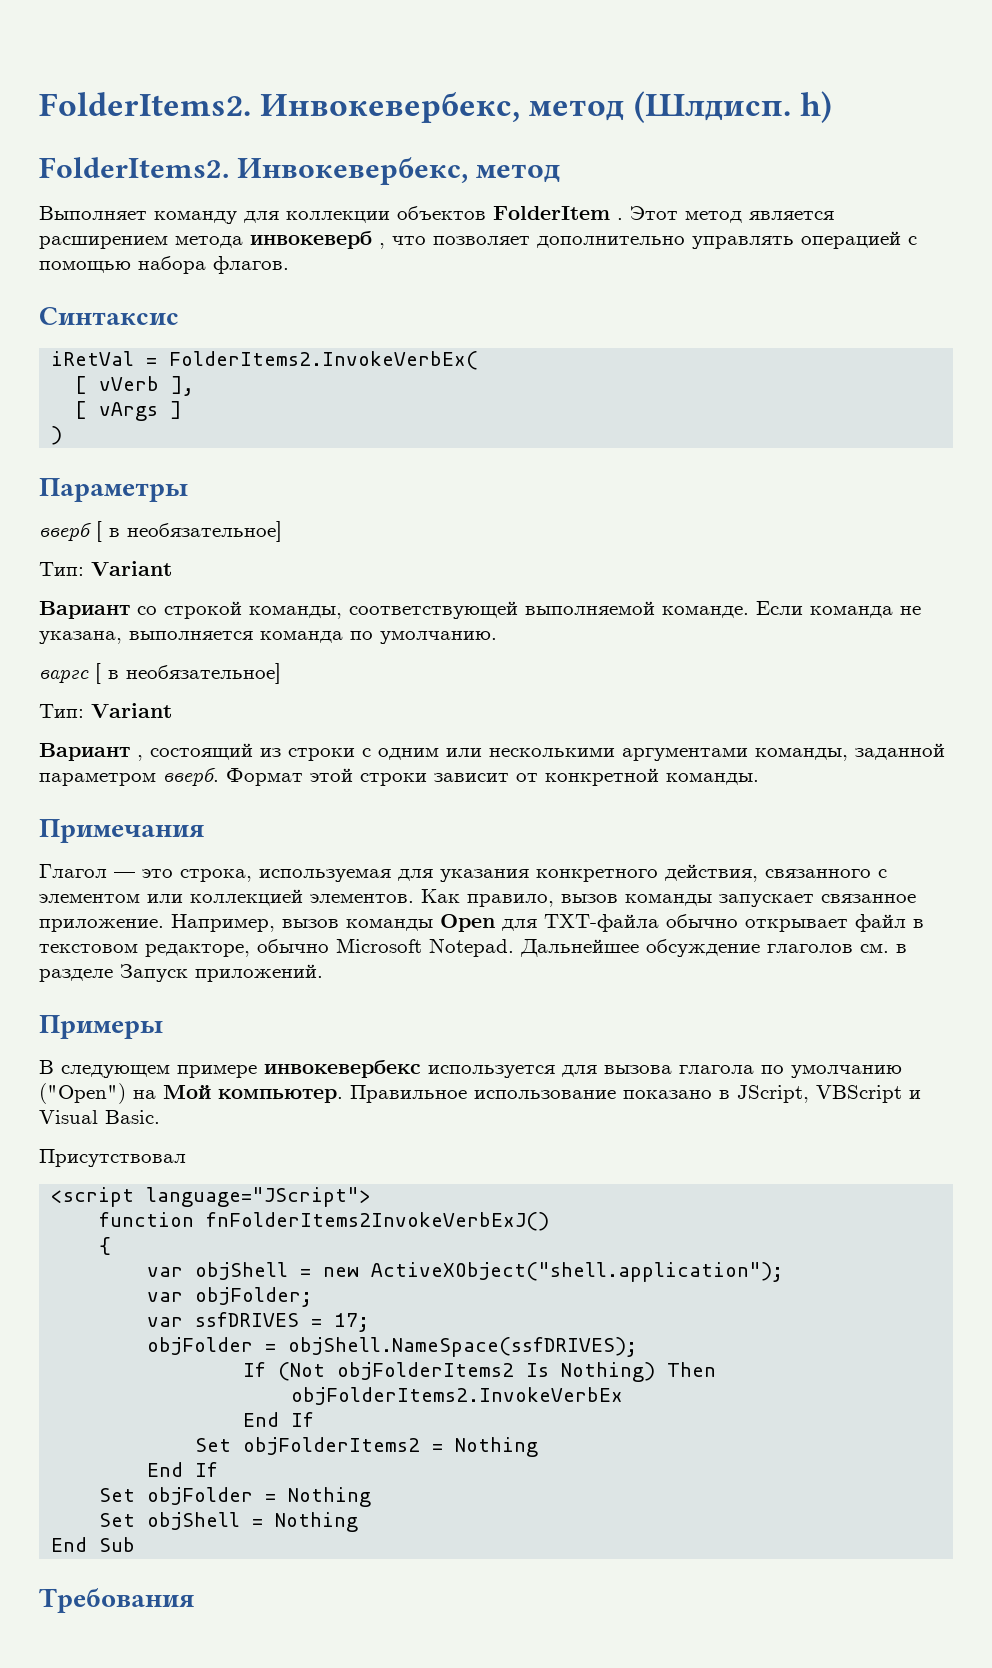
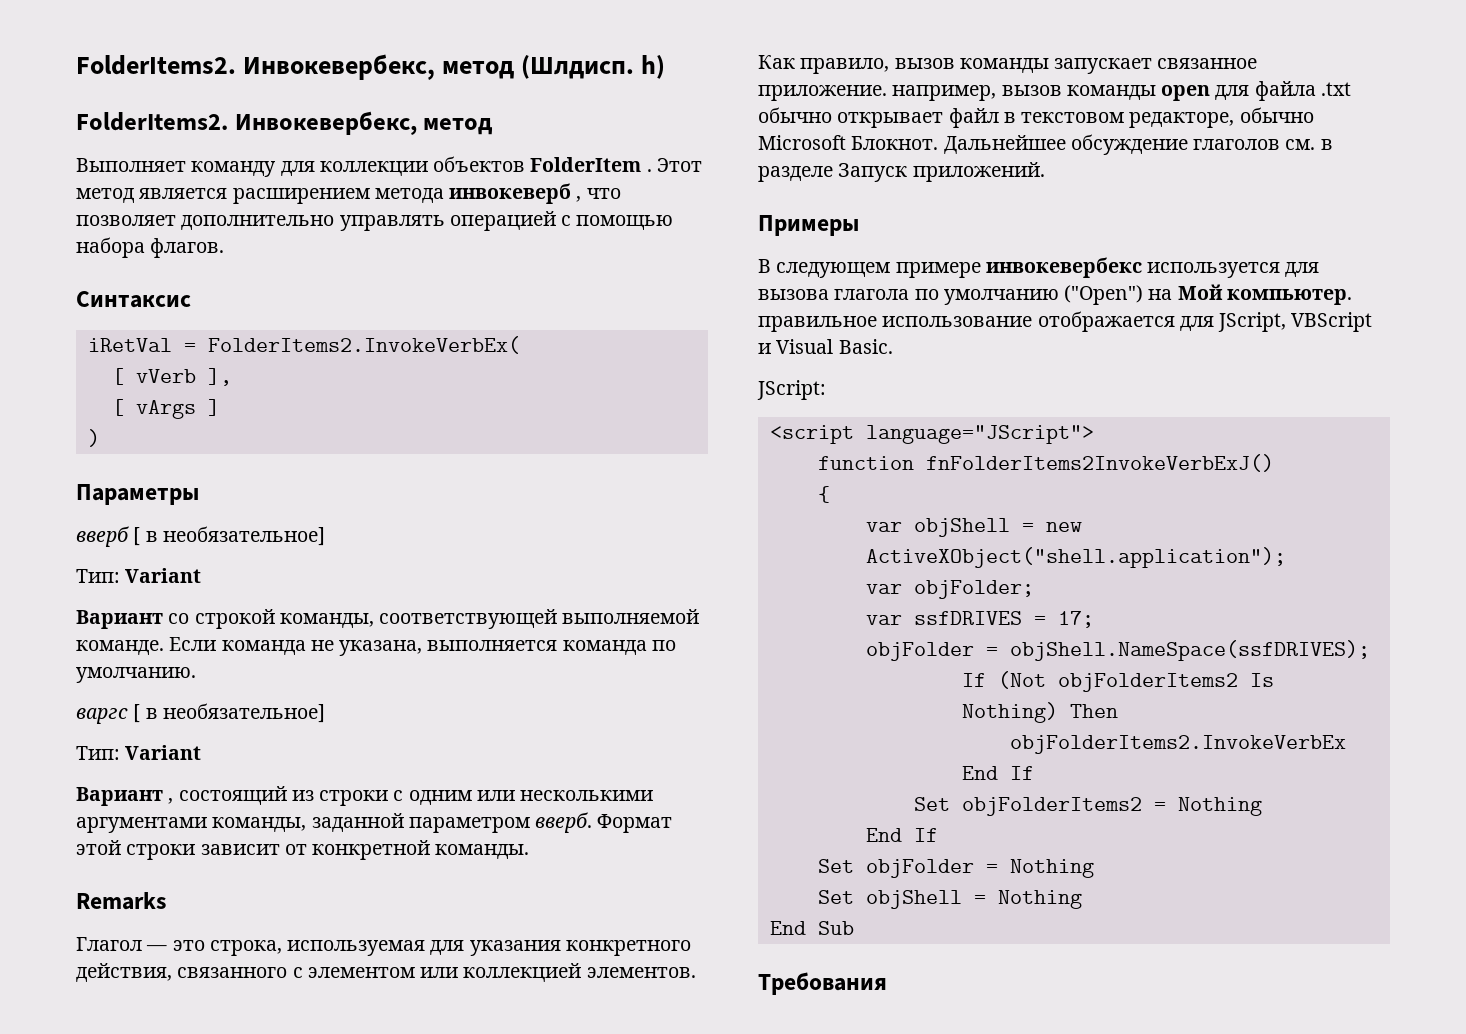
[39,819,204,843] Примечания -> [76,892,166,910] Remarks
[171,914,659,932] Например, вызов команды Open для TXT-файла -> [892,81,1351,101] например, вызов команды open для файла .txt
[429,938,514,957] Notepad. -> [851,136,939,150] Блокнот.
[350,1085,730,1103] Правильное использование показано в -> [758,311,1214,332] правильное использование отображается для
[39,1149,186,1167] Присутствовал -> [757,380,826,400] JScript:

